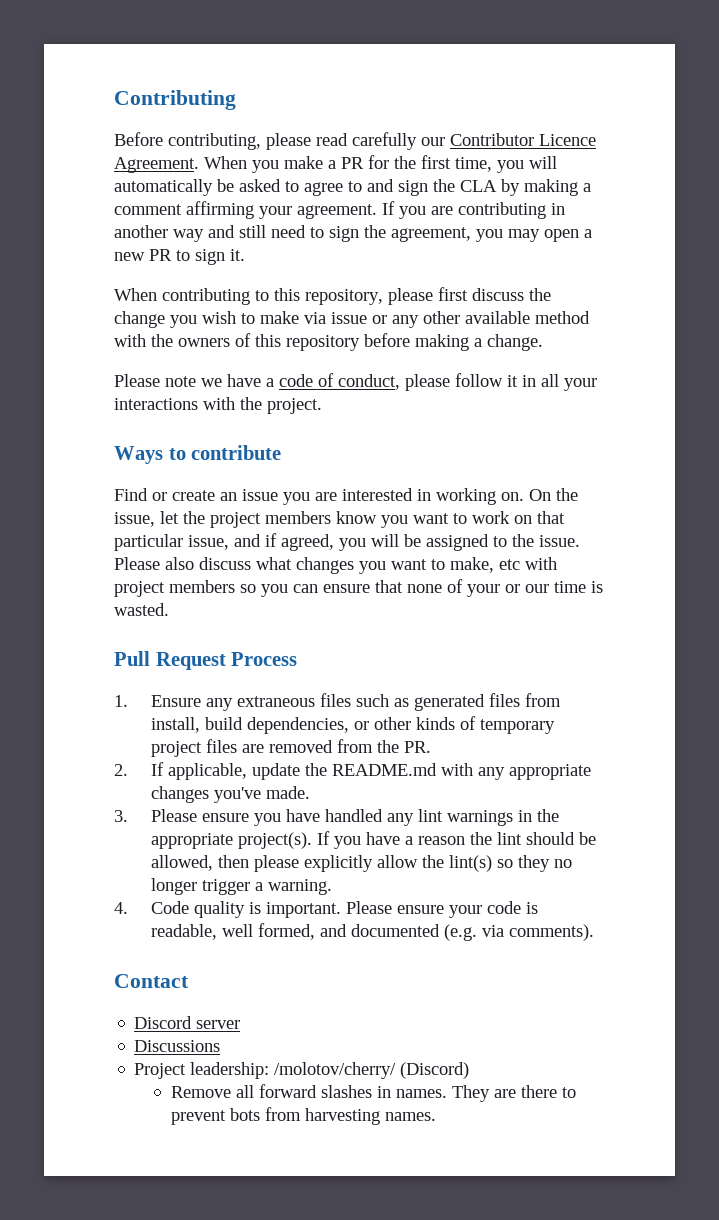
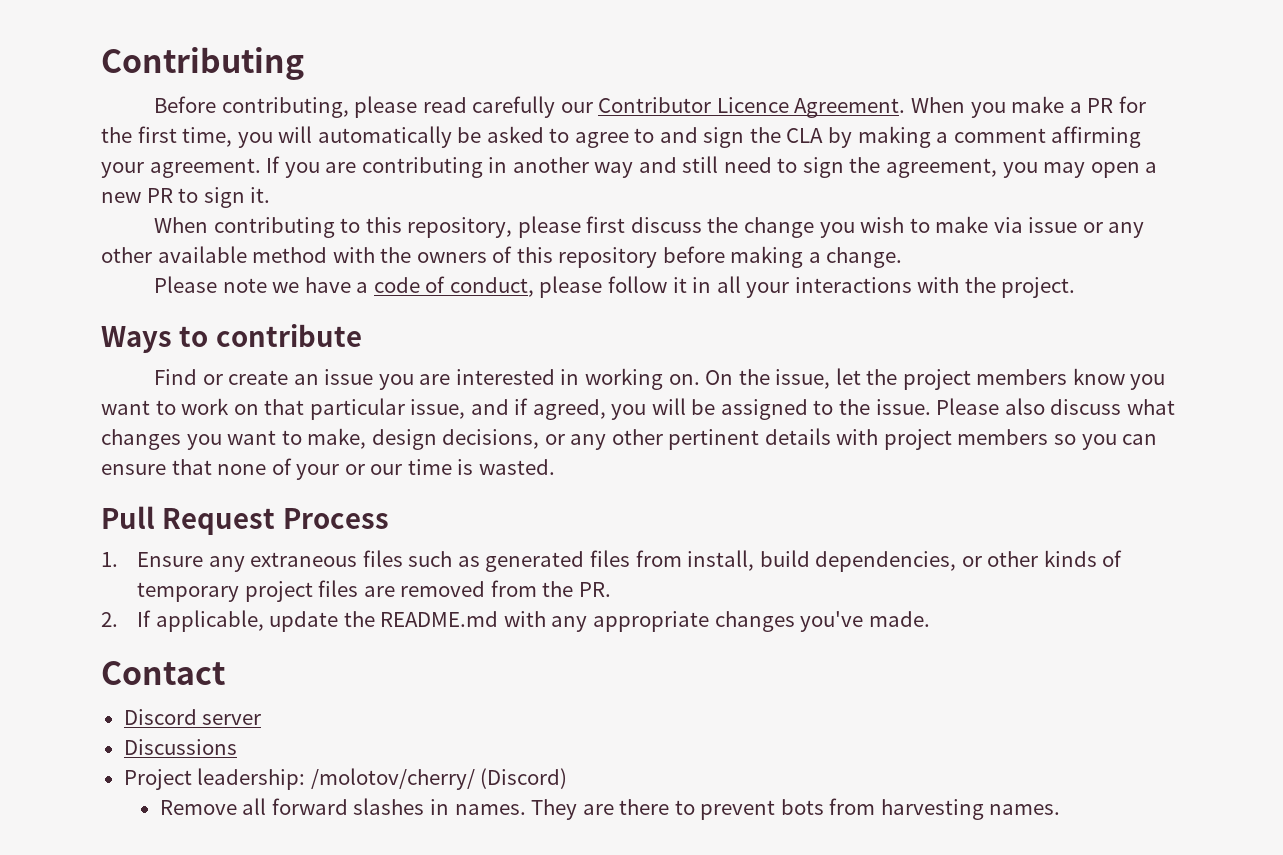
[499,559,520,570] etc -> [371,428,831,450] design decisions, or any other pertinent details
[114,809,559,826] [150,831,596,849] [150,855,572,872] [150,878,332,895] [114,901,538,918] [150,923,594,941] // 3. Please ensure you have handled any lint warnings in the appropriate project(s). If you have a reason the lint should be allowed, then please explicitly allow the lint(s) so they no longer trigger a warning. // 4. Code quality is important. Please ensure your code is readable, well formed, and documented (e.g. via comments). -> (930, 619) none

